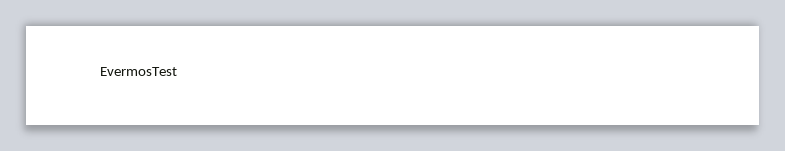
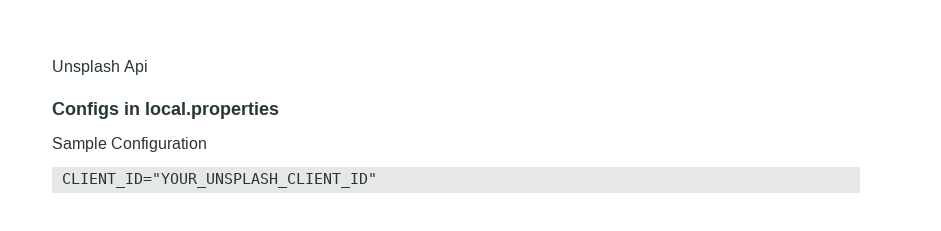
[100,67,177,76] EvermosTest -> [52,60,149,75] [52,102,279,119] [52,137,208,152] [61,173,377,188] Unsplash Api // Configs in local.properties // Sample Configuration // CLIENT_ID="YOUR_UNSPLASH_CLIENT_ID"

